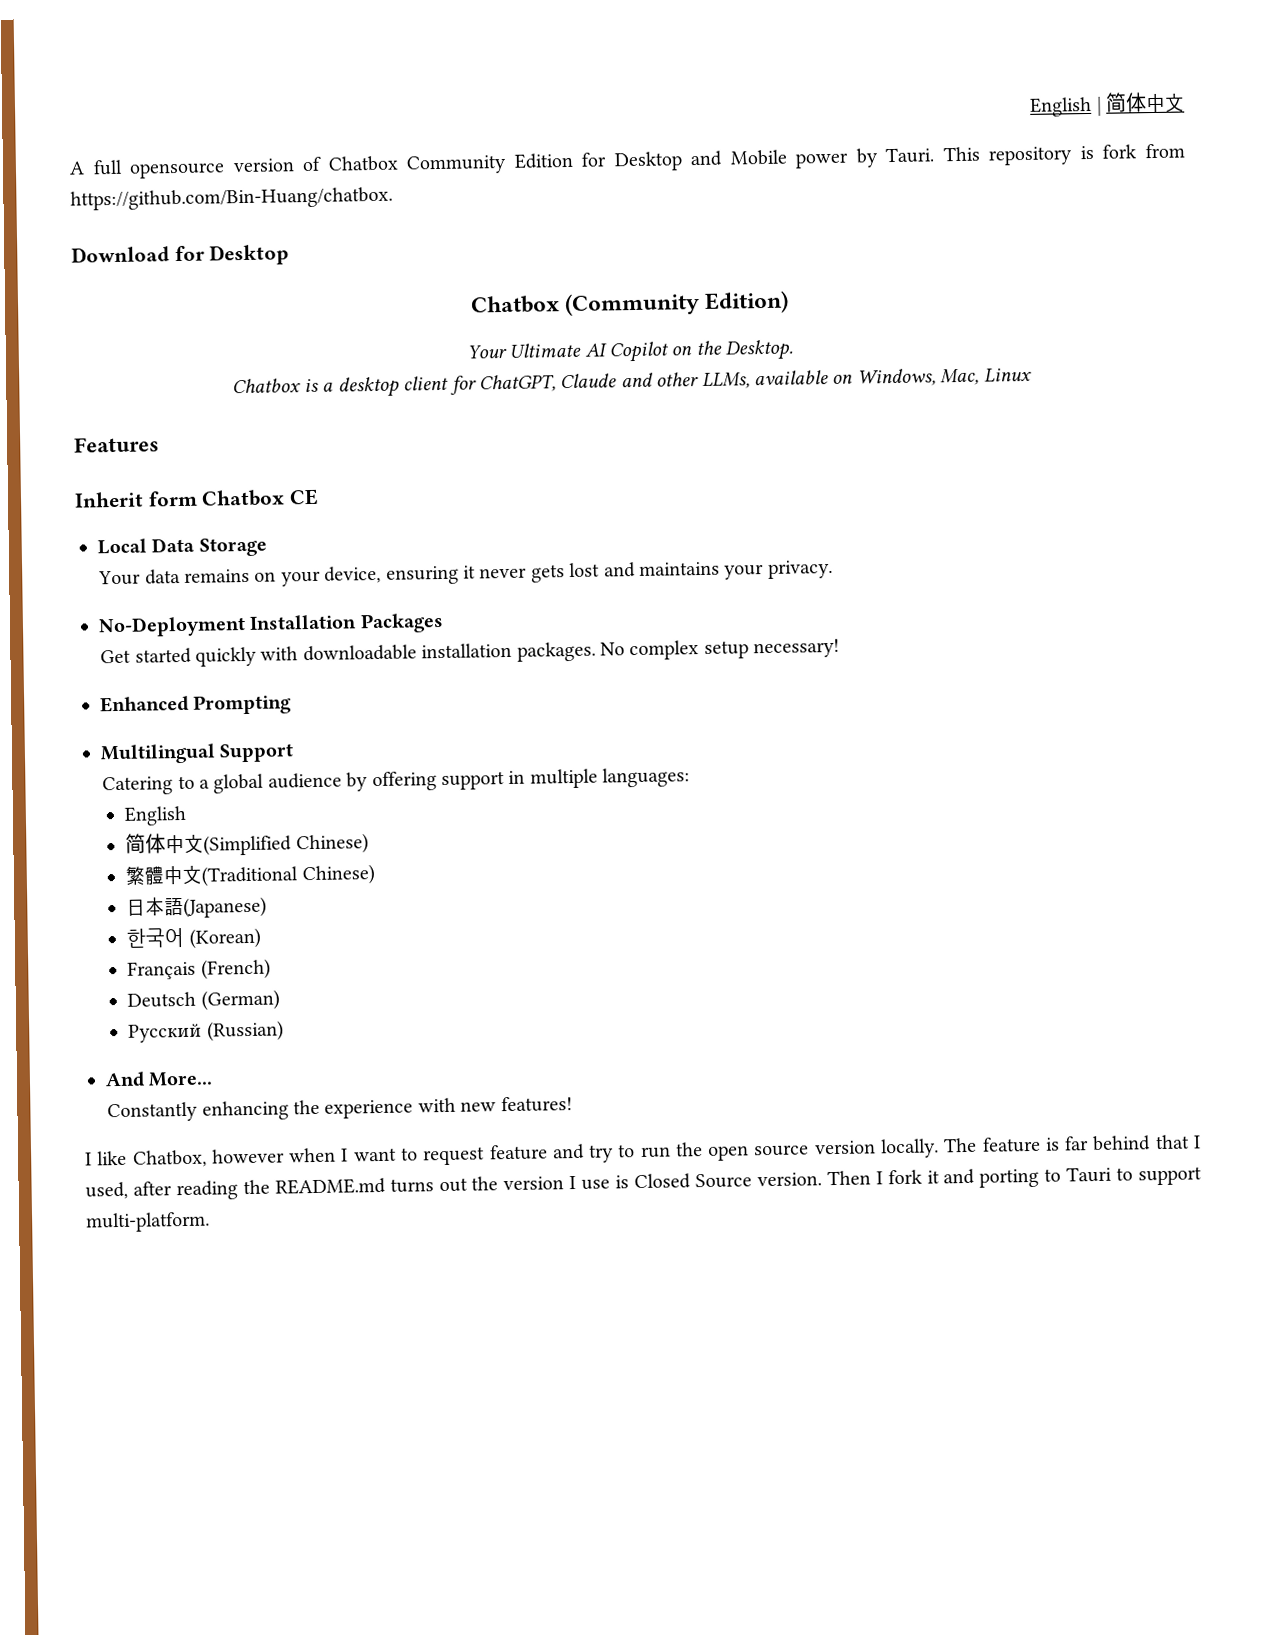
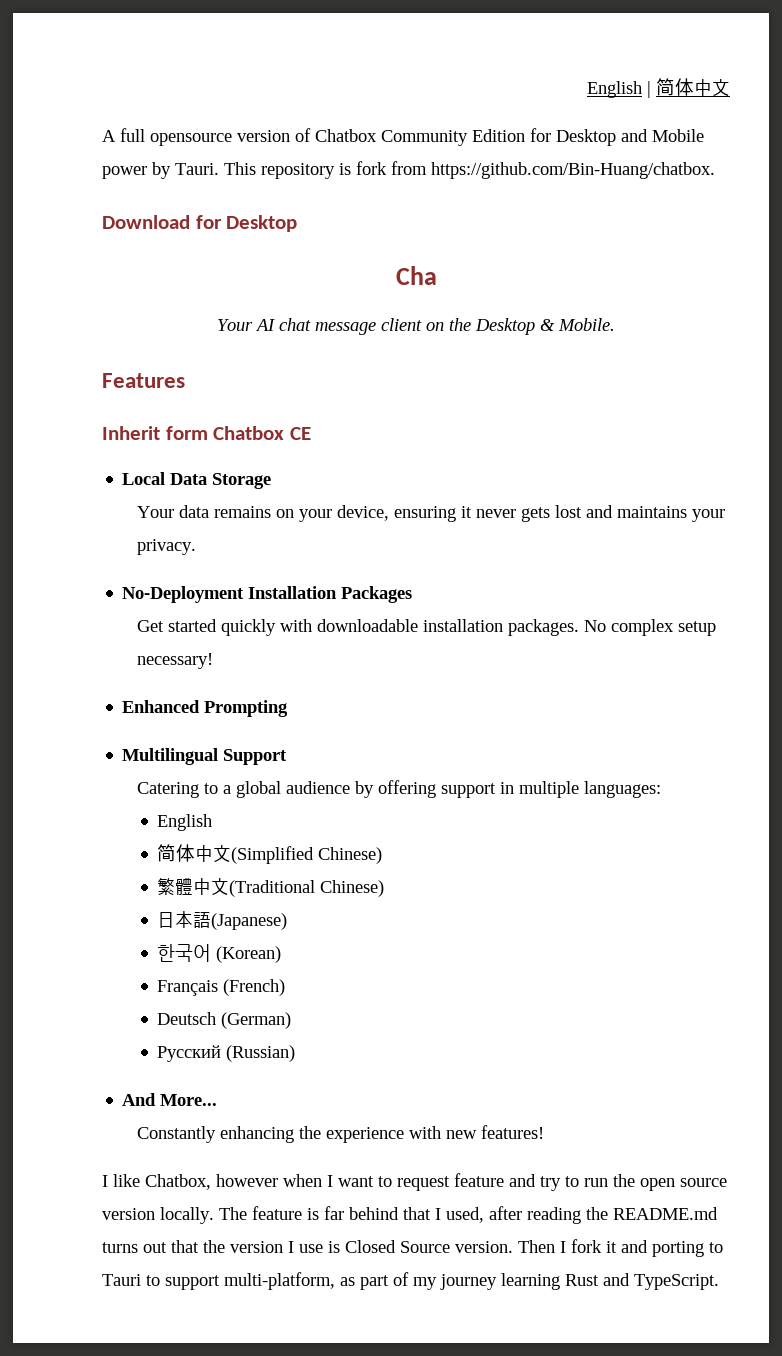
[469,290,790,317] [466,339,794,363] [231,367,1032,398] Chatbox (Community Edition) // Your Ultimate AI Copilot on the Desktop. // Chatbox is a desktop client for ChatGPT, Claude and other LLMs, available on Windows, Mac, Linux -> [395,266,437,285] [217,318,615,335] Cha // Your AI chat message client on the Desktop & Mobile.
(468, 1185) none -> [171,1240,199,1253] that
[86,1211,210,1233] multi-platform. -> [224,1272,719,1290] multi-platform, as part of my journey learning Rust and TypeScript.

